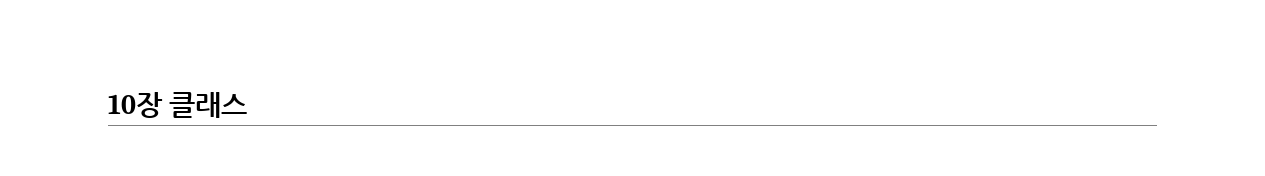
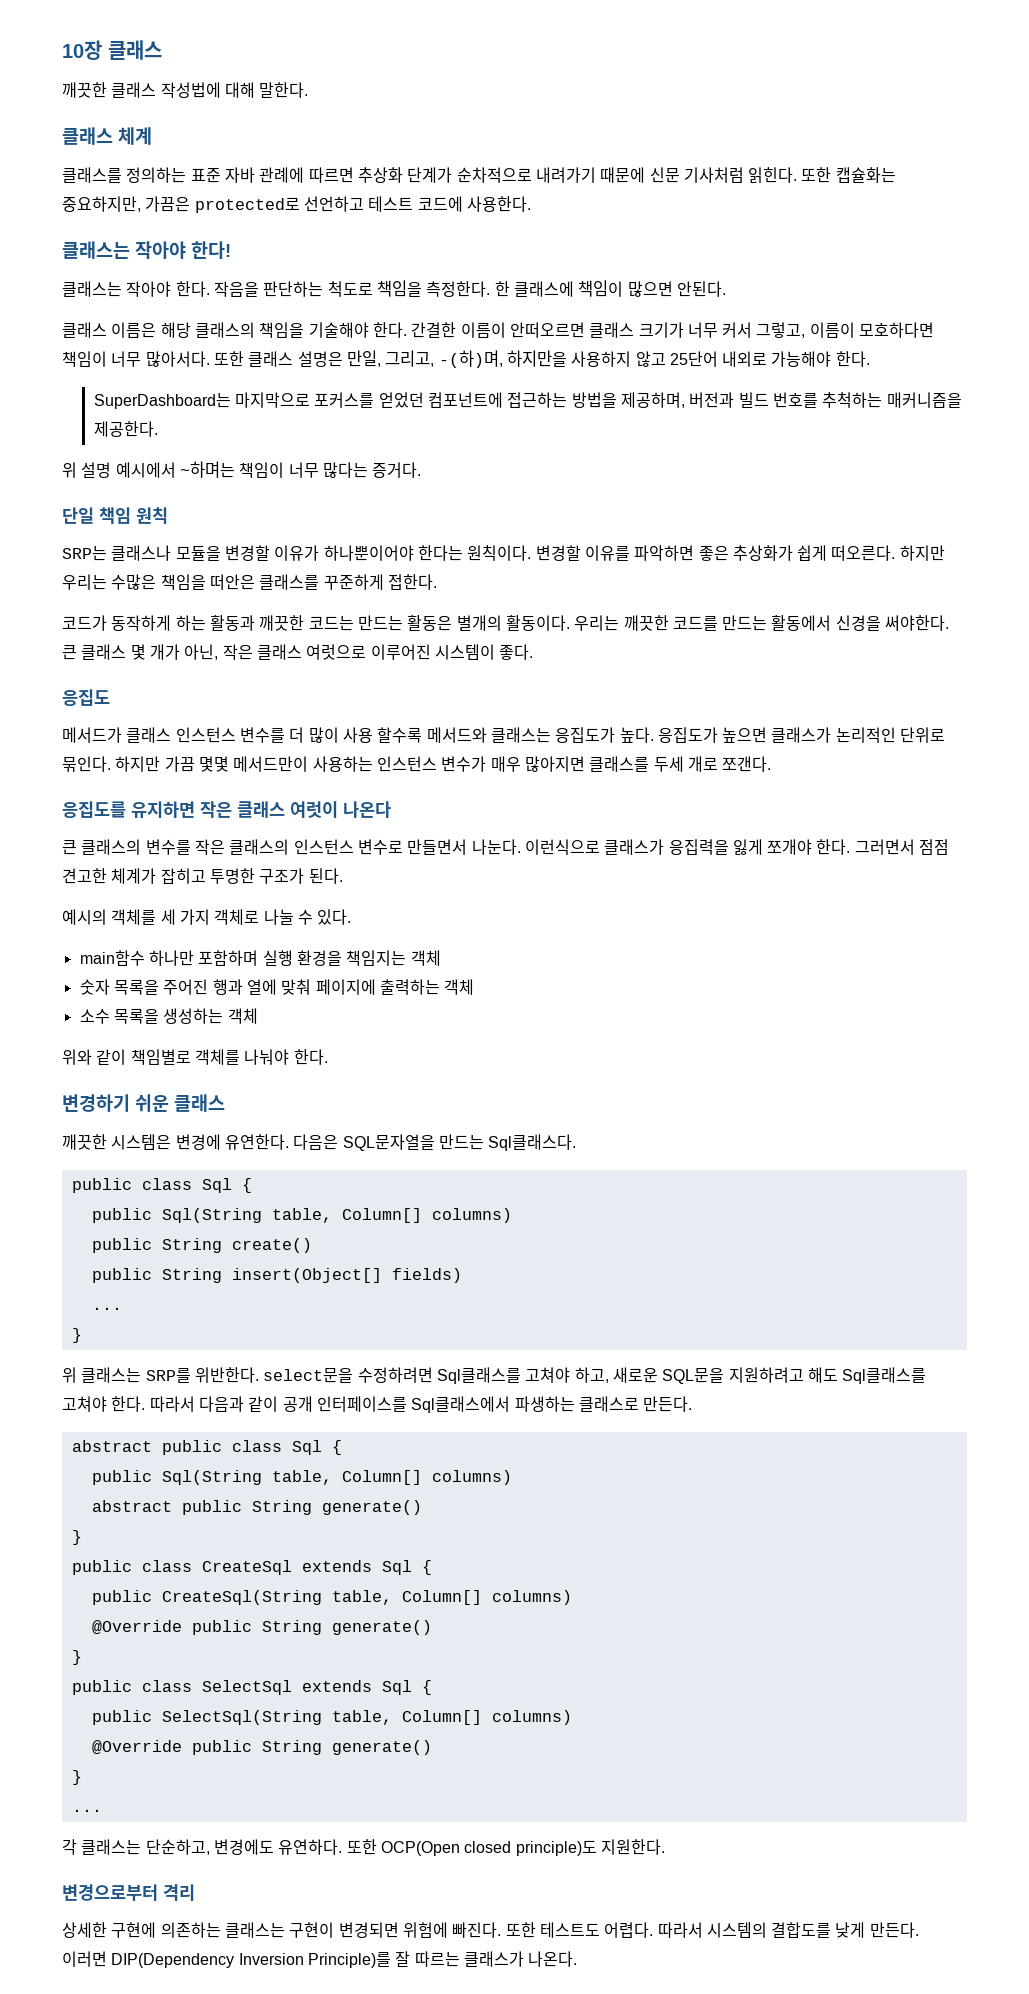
(248, 105) none -> [62,82,309,98] [62,127,152,145] [62,167,896,184] [62,196,531,213] [62,241,231,259] [62,280,726,297] [62,322,935,338] [62,350,870,368] [93,392,962,409] [93,421,158,437] [62,461,422,478] [62,507,168,524] [62,545,945,561] [62,574,437,590] [62,615,950,631] [62,644,534,660] [62,689,110,706] [62,727,946,743] [62,756,772,772] [62,801,391,818] [62,839,950,855] [62,868,343,884] [62,909,352,925] [79,950,441,966] [79,979,475,995] [79,1008,258,1024] [62,1049,328,1065] [62,1094,225,1112] [62,1134,577,1151] [71,1178,252,1193] [91,1208,512,1223] [91,1238,312,1253] [91,1268,462,1283] [91,1307,122,1310] [71,1328,82,1343] [62,1367,927,1384] [62,1396,693,1413] [71,1440,342,1455] [91,1470,512,1485] [91,1500,422,1515] [71,1530,82,1545] [71,1560,432,1575] [91,1590,572,1605] [91,1620,432,1635] [71,1650,82,1665] [71,1680,432,1695] [91,1710,572,1725] [91,1740,432,1755] [71,1770,82,1785] [71,1809,102,1812] [62,1839,665,1856] [62,1884,195,1901] [62,1922,919,1938] [62,1951,578,1968] // 깨끗한 클래스 작성법에 대해 말한다. // 클래스 체계 // 클래스를 정의하는 표준 자바 관례에 따르면 추상화 단계가 순차적으로 내려가기 때문에 신문 기사처럼 읽힌다. 또한 캡슐화는 중요하지만, 가끔은 protected로 선언하고 테스트 코드에 사용한다. // 클래스는 작아야 한다! // 클래스는 작아야 한다. 작음을 판단하는 척도로 책임을 측정한다. 한 클래스에 책임이 많으면 안된다. // 클래스 이름은 해당 클래스의 책임을 기술해야 한다. 간결한 이름이 안떠오르면 클래스 크기가 너무 커서 그렇고, 이름이 모호하다면 책임이 너무 많아서다. 또한 클래스 설명은 만일, 그리고, -(하)며, 하지만을 사용하지 않고 25단어 내외로 가능해야 한다. // SuperDashboard는 마지막으로 포커스를 얻었던 컴포넌트에 접근하는 방법을 제공하며, 버전과 빌드 번호를 추척하는 매커니즘을 제공한다. // 위 설명 예시에서 ~하며는 책임이 너무 많다는 증거다. // 단일 책임 원칙 // SRP는 클래스나 모듈을 변경할 이유가 하나뿐이어야 한다는 원칙이다. 변경할 이유를 파악하면 좋은 추상화가 쉽게 떠오른다. 하지만 우리는 수많은 책임을 떠안은 클래스를 꾸준하게 접한다. // 코드가 동작하게 하는 활동과 깨끗한 코드는 만드는 활동은 별개의 활동이다. 우리는 깨끗한 코드를 만드는 활동에서 신경을 써야한다. 큰 클래스 몇 개가 아닌, 작은 클래스 여럿으로 이루어진 시스템이 좋다. // 응집도 // 메서드가 클래스 인스턴스 변수를 더 많이 사용 할수록 메서드와 클래스는 응집도가 높다. 응집도가 높으면 클래스가 논리적인 단위로 묶인다. 하지만 가끔 몇몇 메서드만이 사용하는 인스턴스 변수가 매우 많아지면 클래스를 두세 개로 쪼갠다. // 응집도를 유지하면 작은 클래스 여럿이 나온다 // 큰 클래스의 변수를 작은 클래스의 인스턴스 변수로 만들면서 나눈다. 이런식으로 클래스가 응집력을 잃게 쪼개야 한다. 그러면서 점점 견고한 체계가 잡히고 투명한 구조가 된다. // 예시의 객체를 세 가지 객체로 나눌 수 있다. // main함수 하나만 포함하며 실행 환경을 책임지는 객체 // 숫자 목록을 주어진 행과 열에 맞춰 페이지에 출력하는 객체 // 소수 목록을 생성하는 객체 // 위와 같이 책임별로 객체를 나눠야 한다. // 변경하기 쉬운 클래스 // 깨끗한 시스템은 변경에 유연한다. 다음은 SQL문자열을 만드는 Sql클래스다. // public class Sql { // public Sql(String table, Column[] columns) // public String create() // public String insert(Object[] fields) // ... // } // 위 클래스는 SRP를 위반한다. select문을 수정하려면 Sql클래스를 고쳐야 하고, 새로운 SQL문을 지원하려고 해도 Sql클래스를 고쳐야 한다. 따라서 다음과 같이 공개 인터페이스를 Sql클래스에서 파생하는 클래스로 만든다. // abstract public class Sql { // public Sql(String table, Column[] columns) // abstract public String generate() // } // public class CreateSql extends Sql { // public CreateSql(String table, Column[] columns) // @Override public String generate() // } // public class SelectSql extends Sql { // public SelectSql(String table, Column[] columns) // @Override public String generate() // } // ... // 각 클래스는 단순하고, 변경에도 유연하다. 또한 OCP(Open closed principle)도 지원한다. // 변경으로부터 격리 // 상세한 구현에 의존하는 클래스는 구현이 변경되면 위험에 빠진다. 또한 테스트도 어렵다. 따라서 시스템의 결합도를 낮게 만든다. 이러면 DIP(Dependency Inversion Principle)를 잘 따르는 클래스가 나온다.

